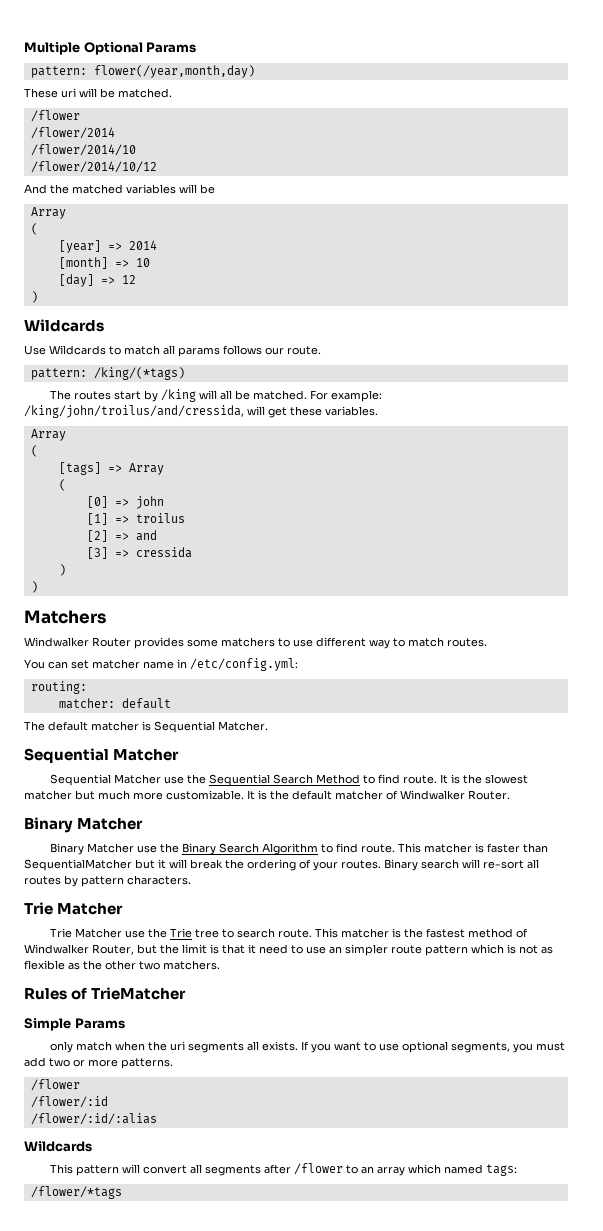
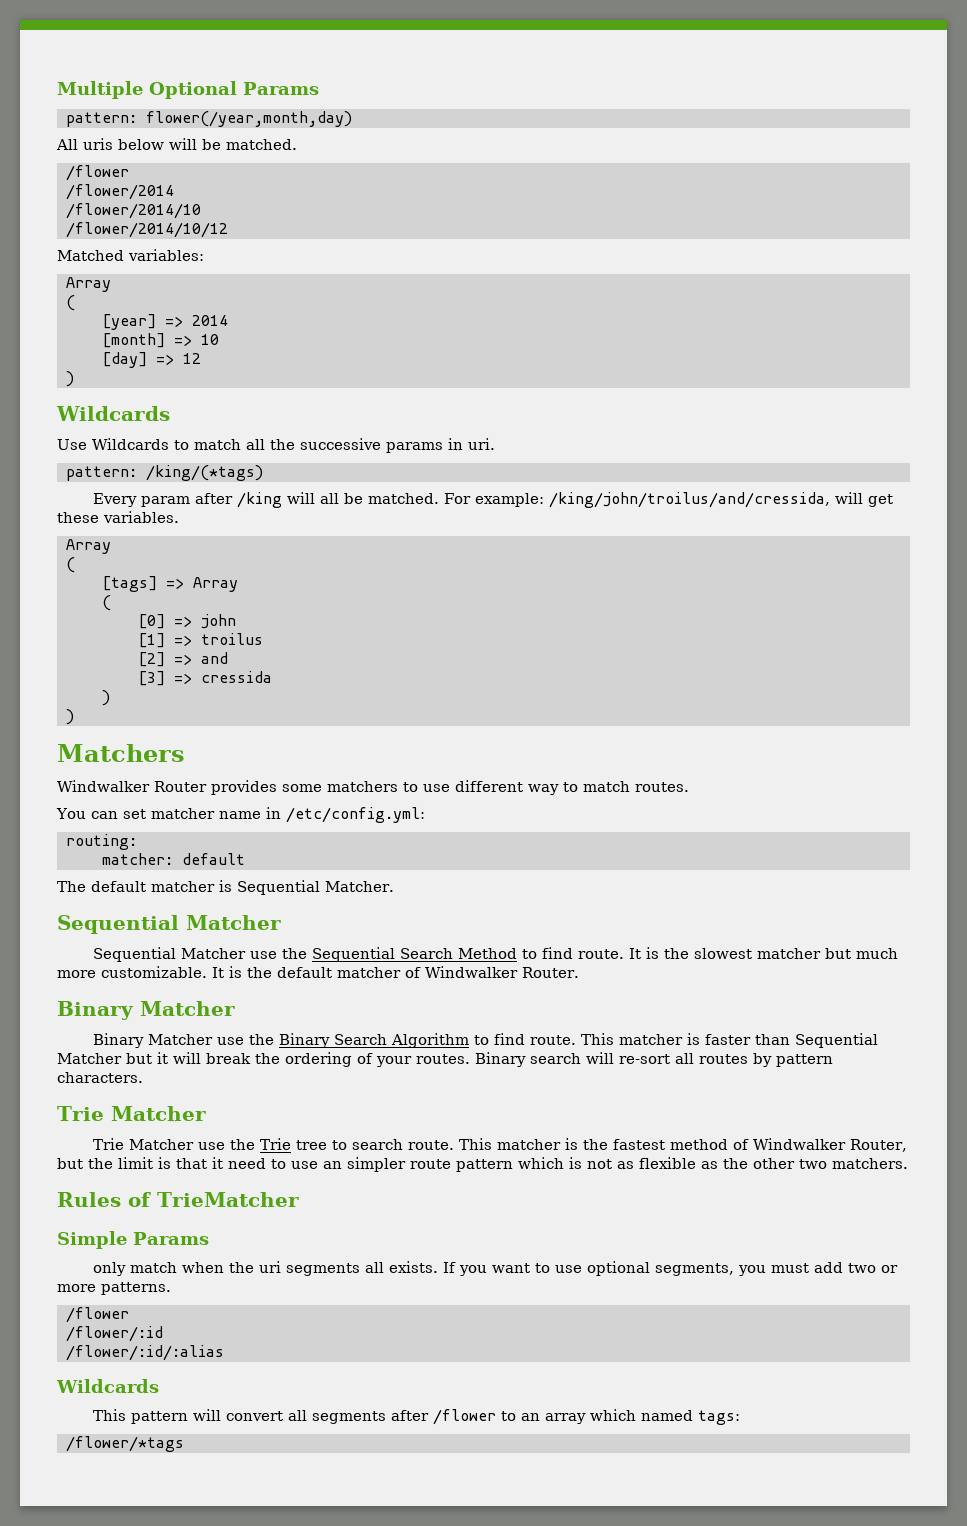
[24,88,76,98] These uri -> [56,138,164,150] All uris below
[24,184,215,194] And the matched variables will be -> [57,249,204,261] Matched variables:
[178,345,321,357] [30,367,185,380] [49,390,158,402] params follows our route. // pattern: /king/(*tags) // The routes start by -> [270,438,495,453] [66,465,263,481] [93,493,234,507] the successive params in uri. // pattern: /king/(*tags) // Every param after
[24,859,132,871] SequentialMatcher -> [795,1033,879,1048] [57,1053,122,1064] Sequential Matcher

